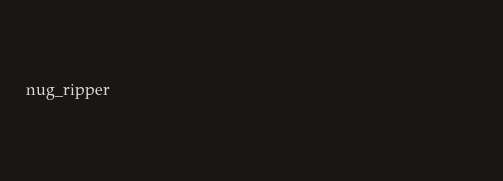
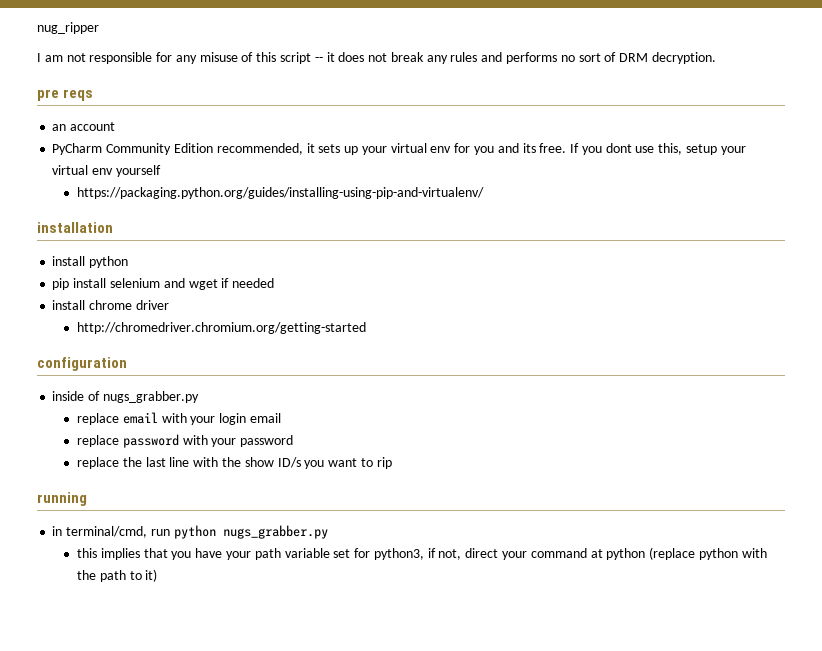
(110, 92) none -> [37,52,716,64] [37,89,94,101] [52,122,116,131] [52,143,746,155] [52,165,161,177] [77,187,485,199] [37,222,113,233] [52,256,129,268] [52,278,275,290] [52,300,169,310] [77,322,367,334] [37,357,127,371] [52,391,199,403] [77,412,281,425] [77,434,294,448] [77,457,392,469] [37,492,87,506] [52,525,328,539] [77,547,767,560] [77,569,158,582] // I am not responsible for any misuse of this script -- it does not break any rules and performs no sort of DRM decryption. // pre reqs // an account // PyCharm Community Edition recommended, it sets up your virtual env for you and its free. If you dont use this, setup your virtual env yourself // https://packaging.python.org/guides/installing-using-pip-and-virtualenv/ // installation // install python // pip install selenium and wget if needed // install chrome driver // http://chromedriver.chromium.org/getting-started // configuration // inside of nugs_grabber.py // replace email with your login email // replace password with your password // replace the last line with the show ID/s you want to rip // running // in terminal/cmd, run python nugs_grabber.py // this implies that you have your path variable set for python3, if not, direct your command at python (replace python with the path to it)

